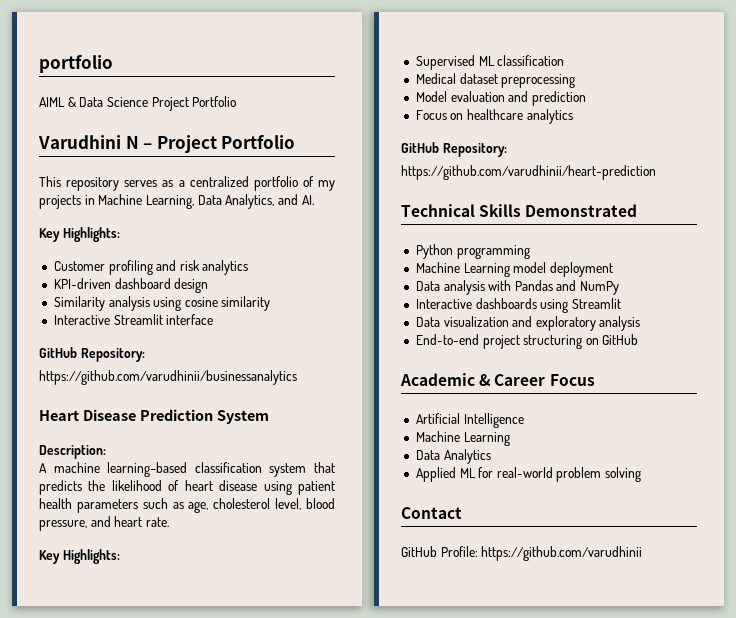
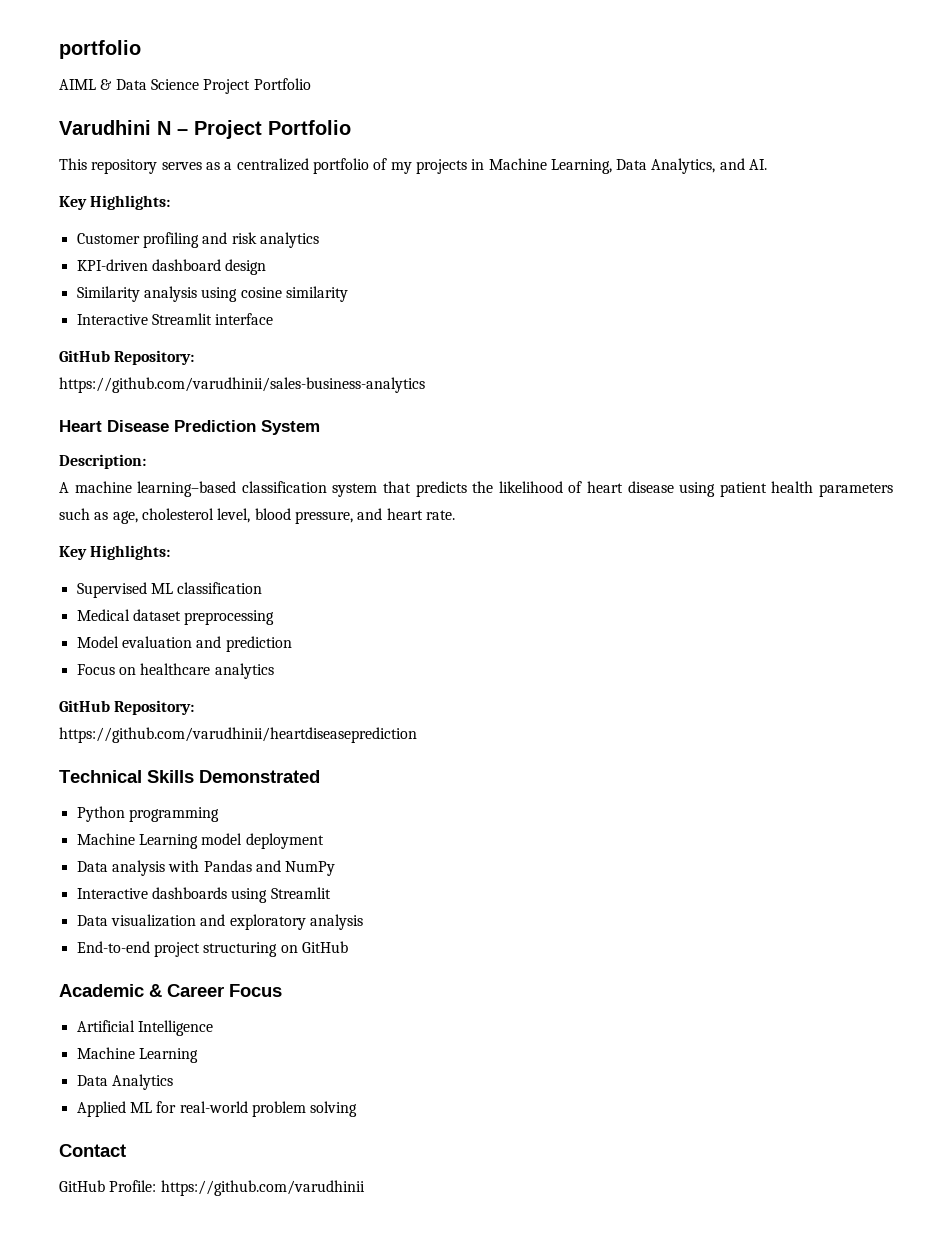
[39,370,297,385] https://github.com/varudhinii/businessanalytics -> [59,377,425,393] https://github.com/varudhinii/sales-business-analytics
[401,165,656,180] https://github.com/varudhinii/heart-prediction -> [59,727,417,743] https://github.com/varudhinii/heartdiseaseprediction

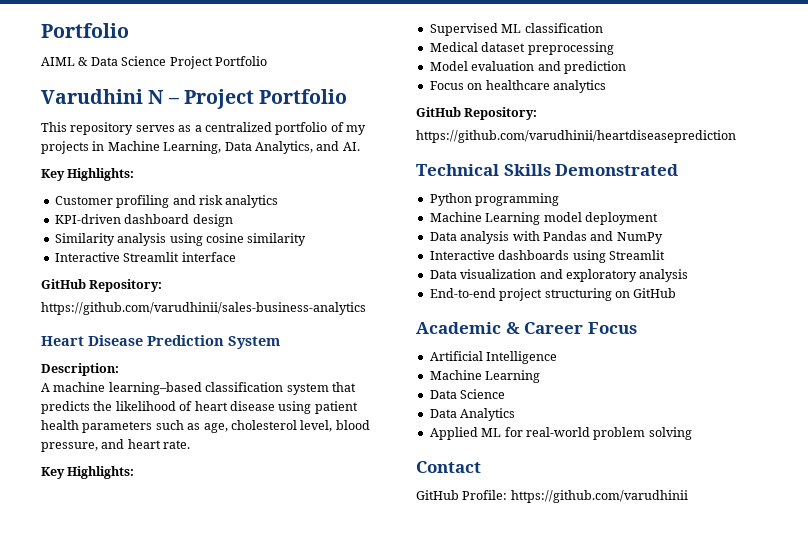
[59,40,141,59] portfolio -> [41,23,129,38] Portfolio
(198, 1055) none -> [429,389,506,399] // Data Science

